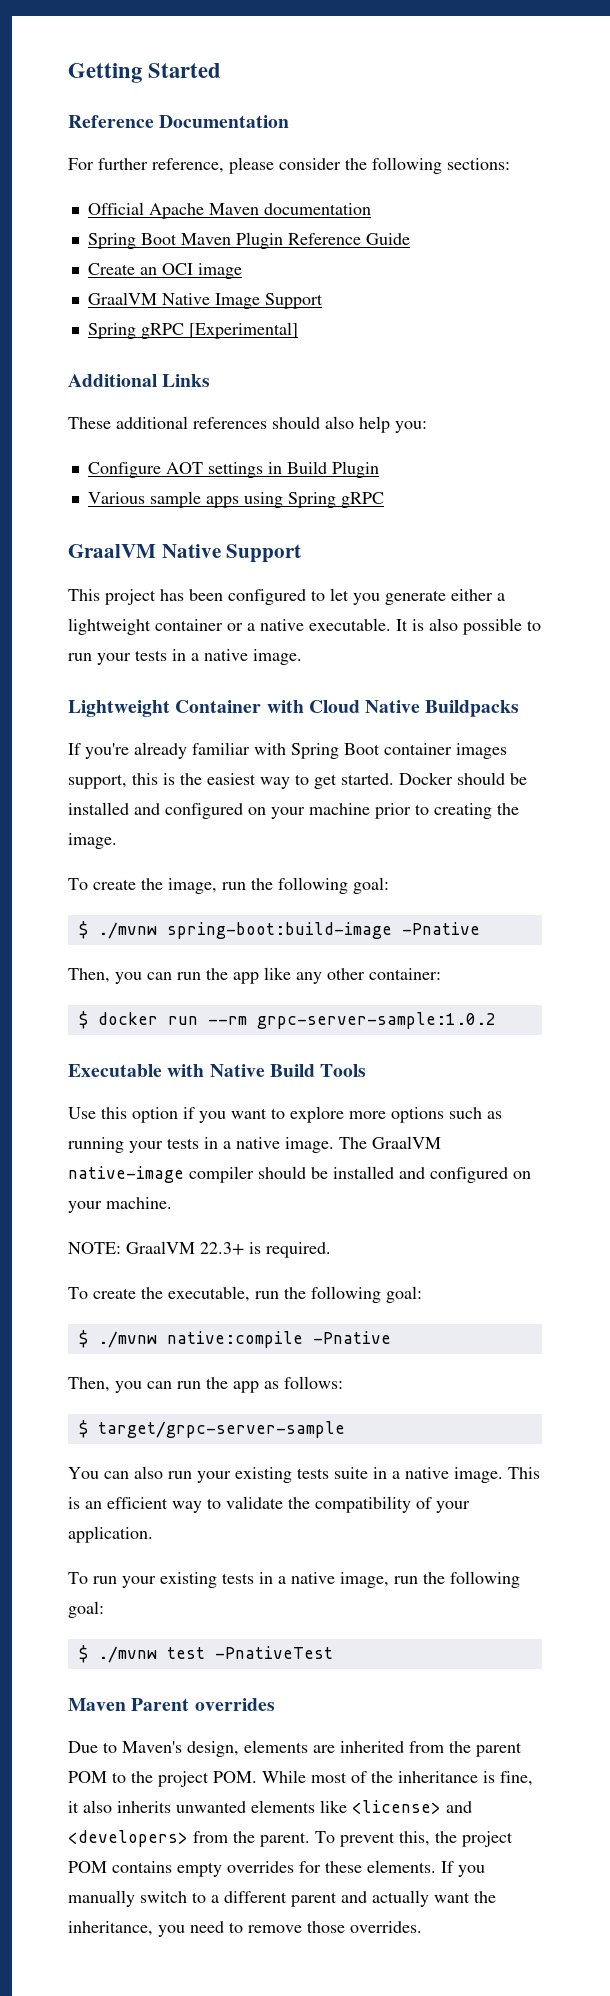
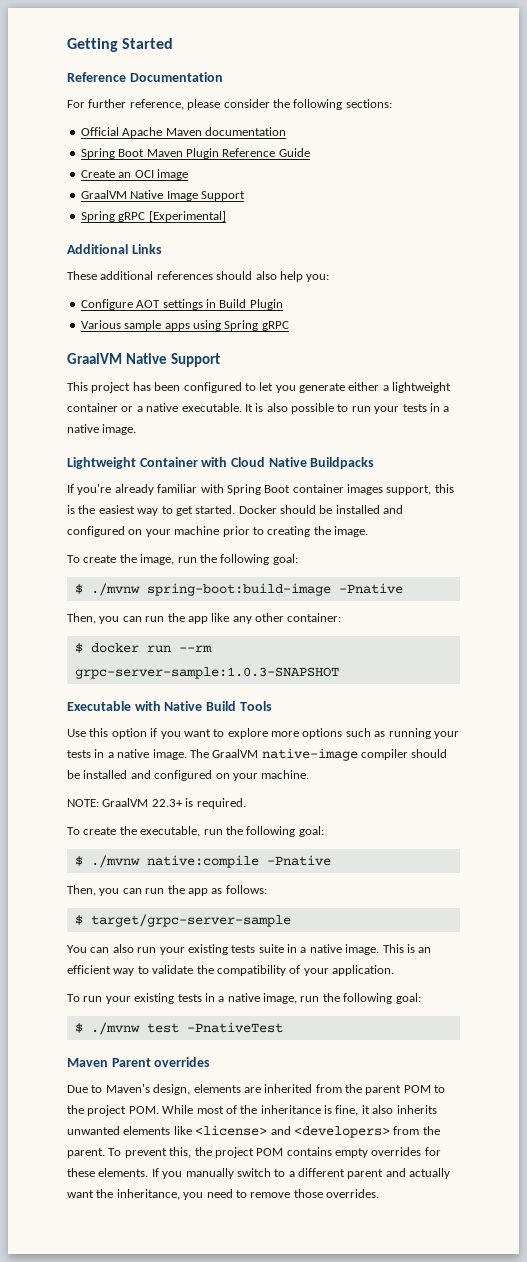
[256,1012,496,1029] grpc-server-sample:1.0.2 -> [74,667,339,679] grpc-server-sample:1.0.3-SNAPSHOT

